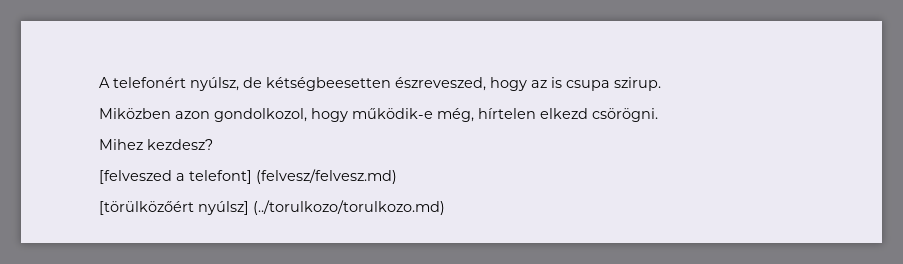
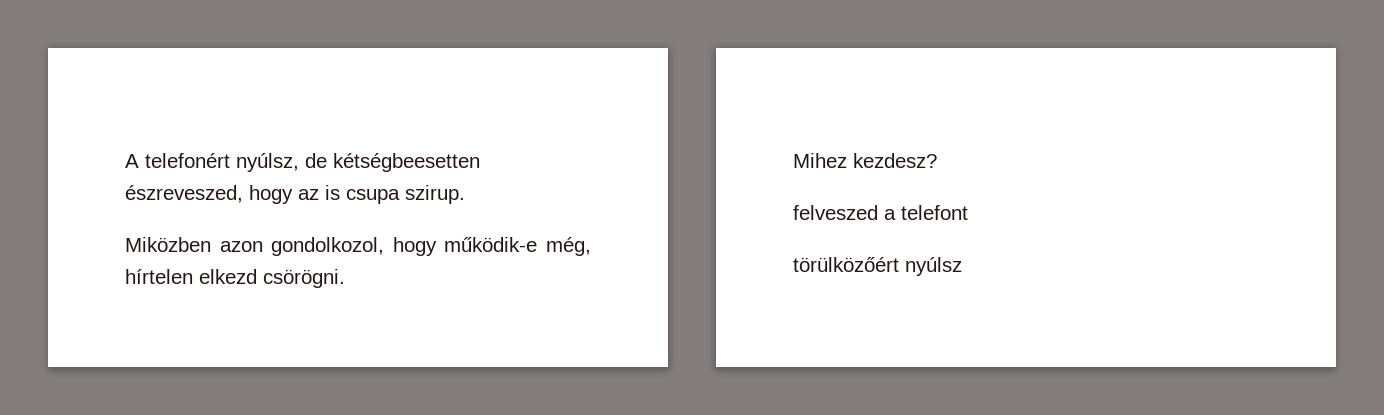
[99,169,397,184] [99,200,445,215] [felveszed a telefont] (felvesz/felvesz.md) // [törülközőért nyúlsz] (../torulkozo/torulkozo.md) -> [793,205,968,220] [793,257,962,276] felveszed a telefont // törülközőért nyúlsz

